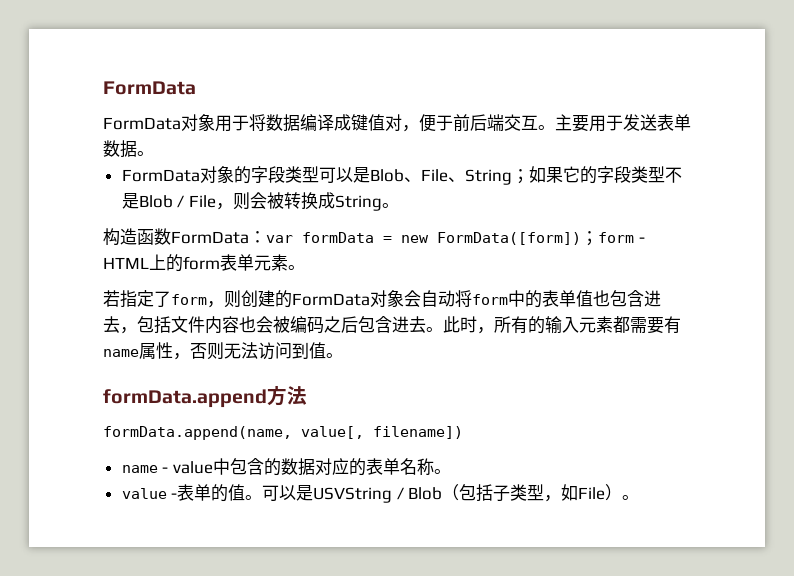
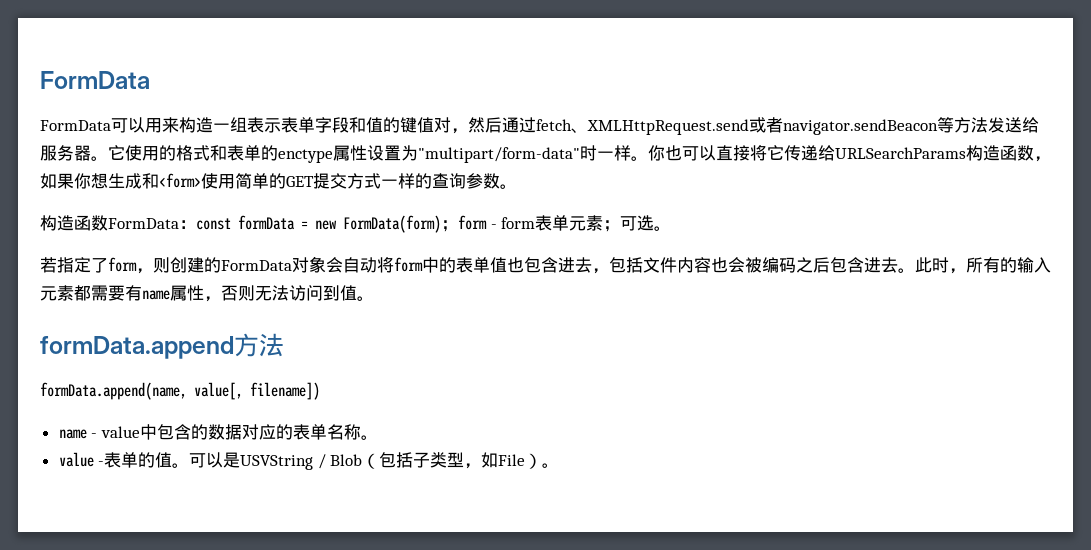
[181,114,691,132] [103,140,154,158] [121,166,682,185] [121,192,382,211] 对象用于将数据编译成键值对，便于前后端交互。主要用于发送表单数据。 // FormData对象的字段类型可以是Blob、File、String；如果它的字段类型不是Blob / File，则会被转换成String -> [111,117,1039,135] [40,145,1051,163] [40,173,500,189] 可以用来构造一组表示表单字段和值的键值对，然后通过fetch、XMLHttpRequest.send或者navigator.sendBeacon等方法发送给服务器。它使用的格式和表单的enctype属性设置为"multipart/form-data"时一样。你也可以直接将它传递给URLSearchParams构造函数，如果你想生成和<form>使用简单的GET提交方式一样的查询参数
[266,235,293,243] var -> [196,218,231,230] const
[437,232,581,245] FormData([form]) -> [343,215,441,233] FormData(form)
[103,254,183,272] HTML上的 -> (497, 226) none
(288, 262) none -> [603,215,655,232] ；可选

